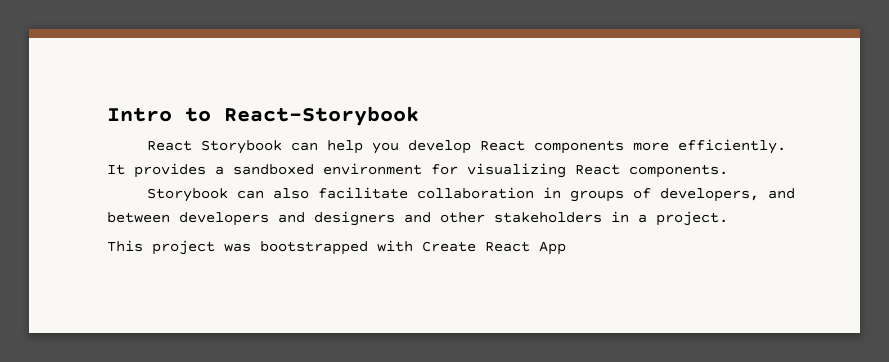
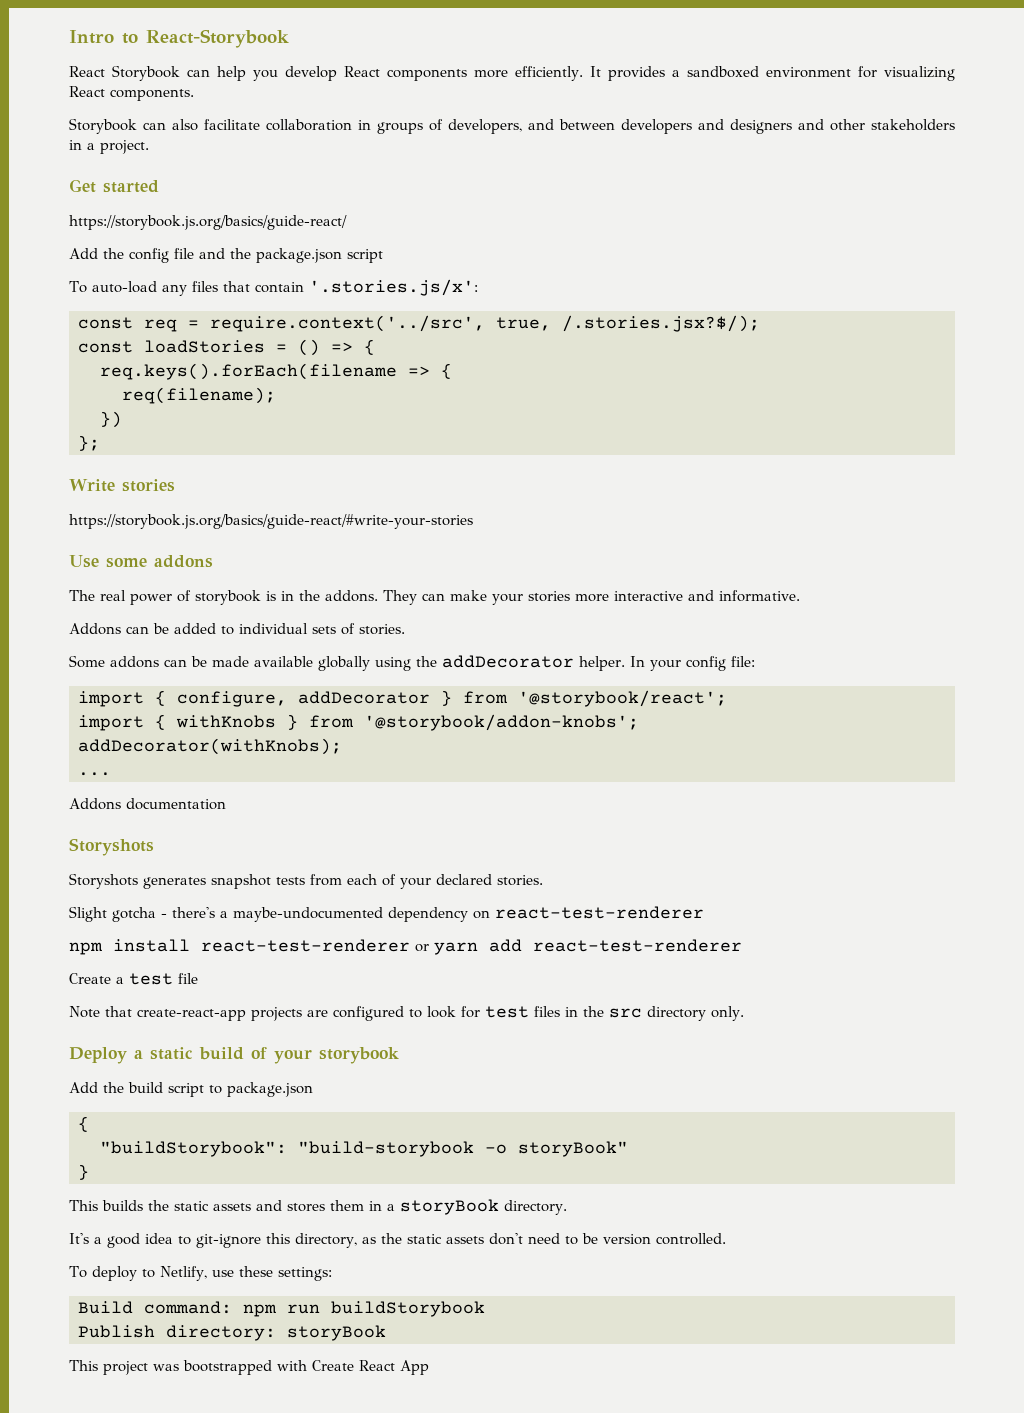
(728, 218) none -> [69,179,159,193] [69,215,347,230] [69,248,383,263] [69,279,478,296] [78,315,760,332] [78,339,375,356] [100,363,452,380] [122,387,276,404] [100,411,122,428] [78,435,100,451] [69,479,175,492] [69,514,473,529] [69,555,213,568] [69,590,800,605] [69,623,405,635] [69,655,755,671] [78,690,727,707] [78,714,639,731] [78,738,342,755] [78,772,111,776] [69,798,226,810] [69,838,154,856] [69,873,543,889] [69,906,704,922] [69,939,742,955] [69,973,198,985] [69,1006,744,1021] [69,1047,399,1064] [69,1082,313,1097] [78,1116,89,1132] [100,1141,628,1157] [78,1164,89,1180] [69,1199,567,1215] [69,1233,726,1248] [69,1266,332,1281] [78,1301,485,1317] [78,1325,386,1341] // Get started // https://storybook.js.org/basics/guide-react/ // Add the config file and the package.json script // To auto-load any files that contain '.stories.js/x': // const req = require.context('../src', true, /.stories.jsx?$/); // const loadStories = () => { // req.keys().forEach(filename => { // req(filename); // }) // }; // Write stories // https://storybook.js.org/basics/guide-react/#write-your-stories // Use some addons // The real power of storybook is in the addons. They can make your stories more interactive and informative. // Addons can be added to individual sets of stories. // Some addons can be made available globally using the addDecorator helper. In your config file: // import { configure, addDecorator } from '@storybook/react'; // import { withKnobs } from '@storybook/addon-knobs'; // addDecorator(withKnobs); // ... // Addons documentation // Storyshots // Storyshots generates snapshot tests from each of your declared stories. // Slight gotcha - there's a maybe-undocumented dependency on react-test-renderer // npm install react-test-renderer or yarn add react-test-renderer // Create a test file // Note that create-react-app projects are configured to look for test files in the src directory only. // Deploy a static build of your storybook // Add the build script to package.json // { // "buildStorybook": "build-storybook -o storyBook" // } // This builds the static assets and stores them in a storyBook directory. // It's a good idea to git-ignore this directory, as the static assets don't need to be version controlled. // To deploy to Netlify, use these settings: // Build command: npm run buildStorybook // Publish directory: storyBook

